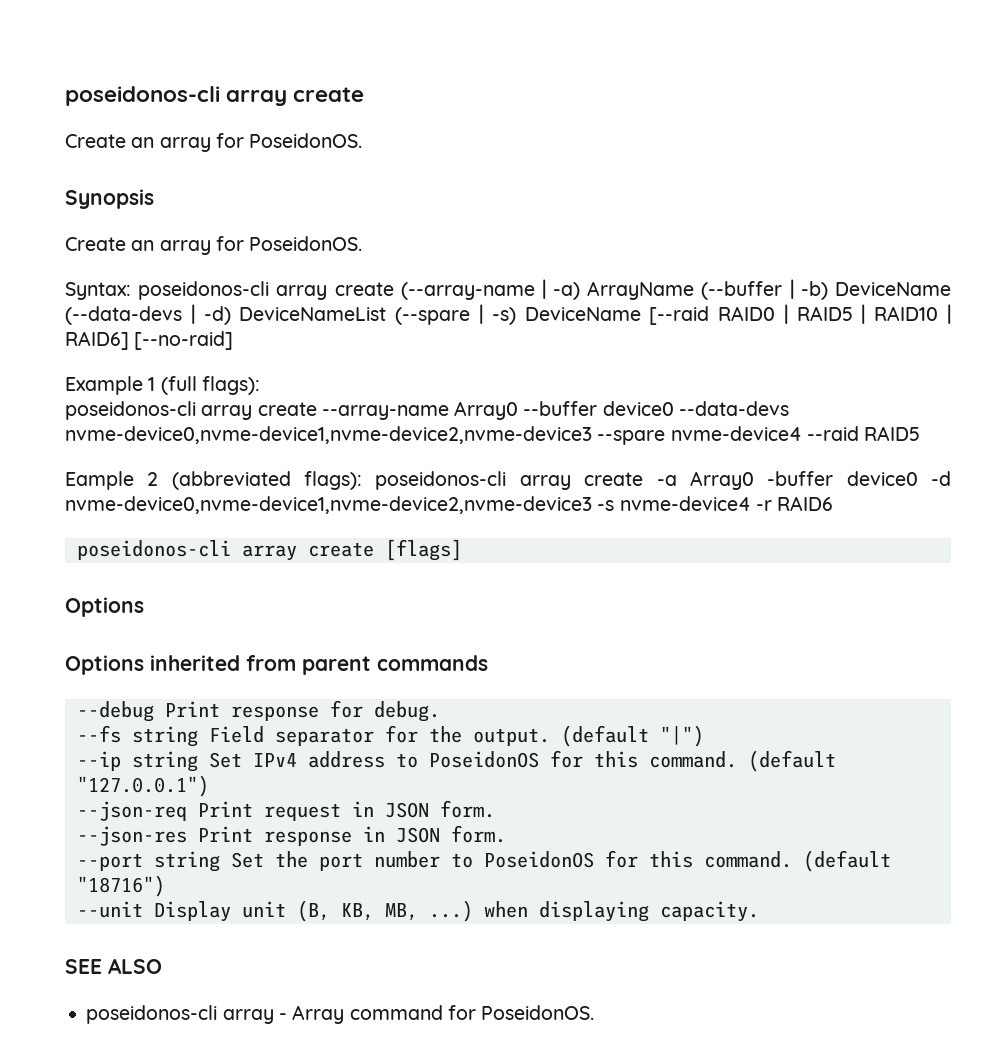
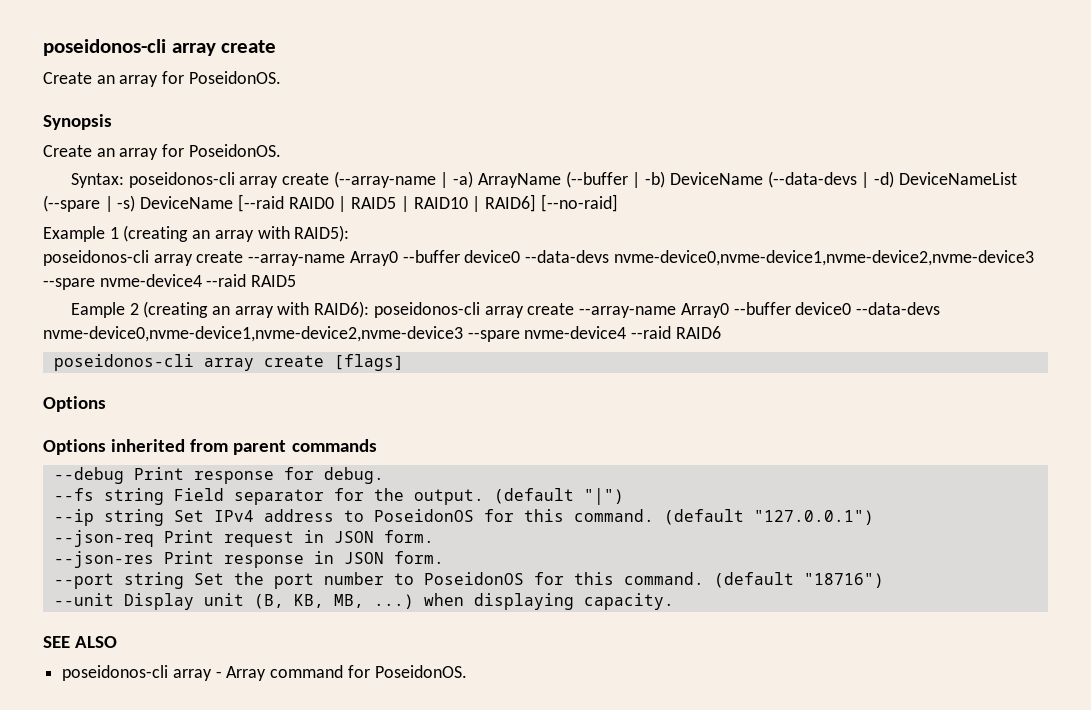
[160,376,260,395] (full flags): -> [123,225,350,242] (creating an array with RAID5):
[171,471,952,490] [65,496,772,514] (abbreviated flags): poseidonos-cli array create -a Array0 -buffer device0 -d nvme-device0,nvme-device1,nvme-device2,nvme-device3 -s nvme-device4 -r -> [143,301,940,318] [43,326,672,342] (creating an array with RAID6): poseidonos-cli array create --array-name Array0 --buffer device0 --data-devs nvme-device0,nvme-device1,nvme-device2,nvme-device3 --spare nvme-device4 --raid

